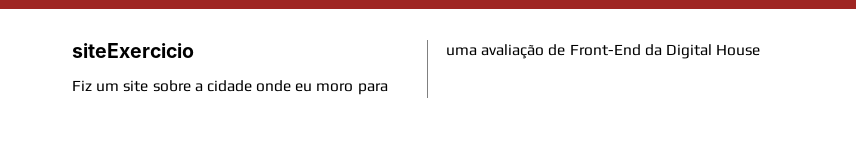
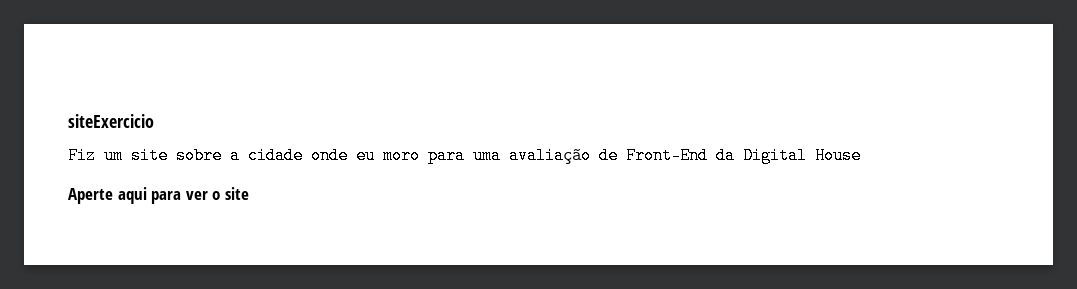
(761, 50) none -> [68,187,249,204] // Aperte aqui para ver o site

